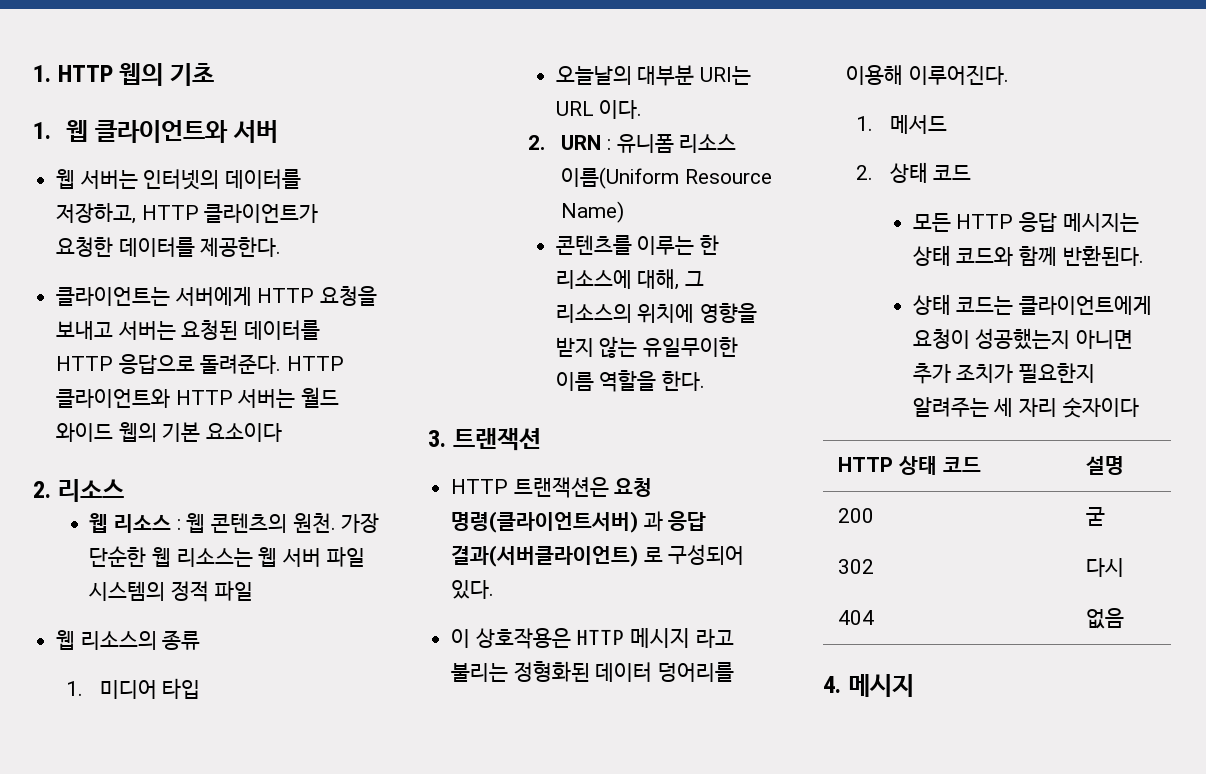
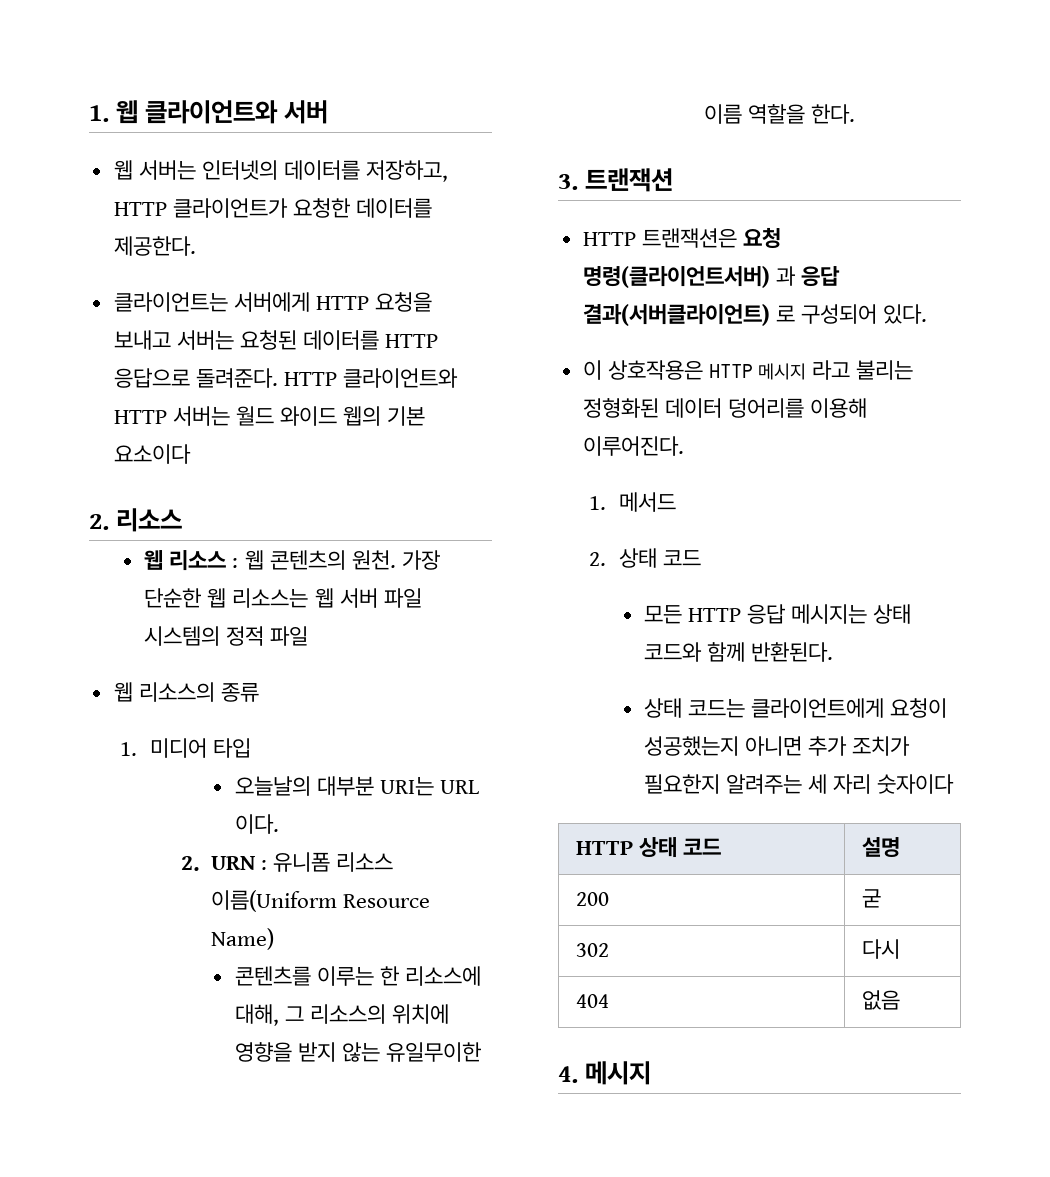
[33,63,214,86] [33,122,51,139] 1. HTTP 웹의 기초 // 1. -> [89,105,109,122] 1.

